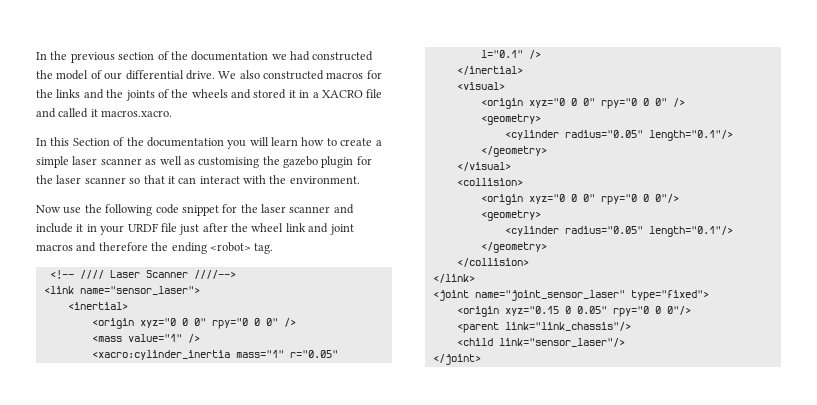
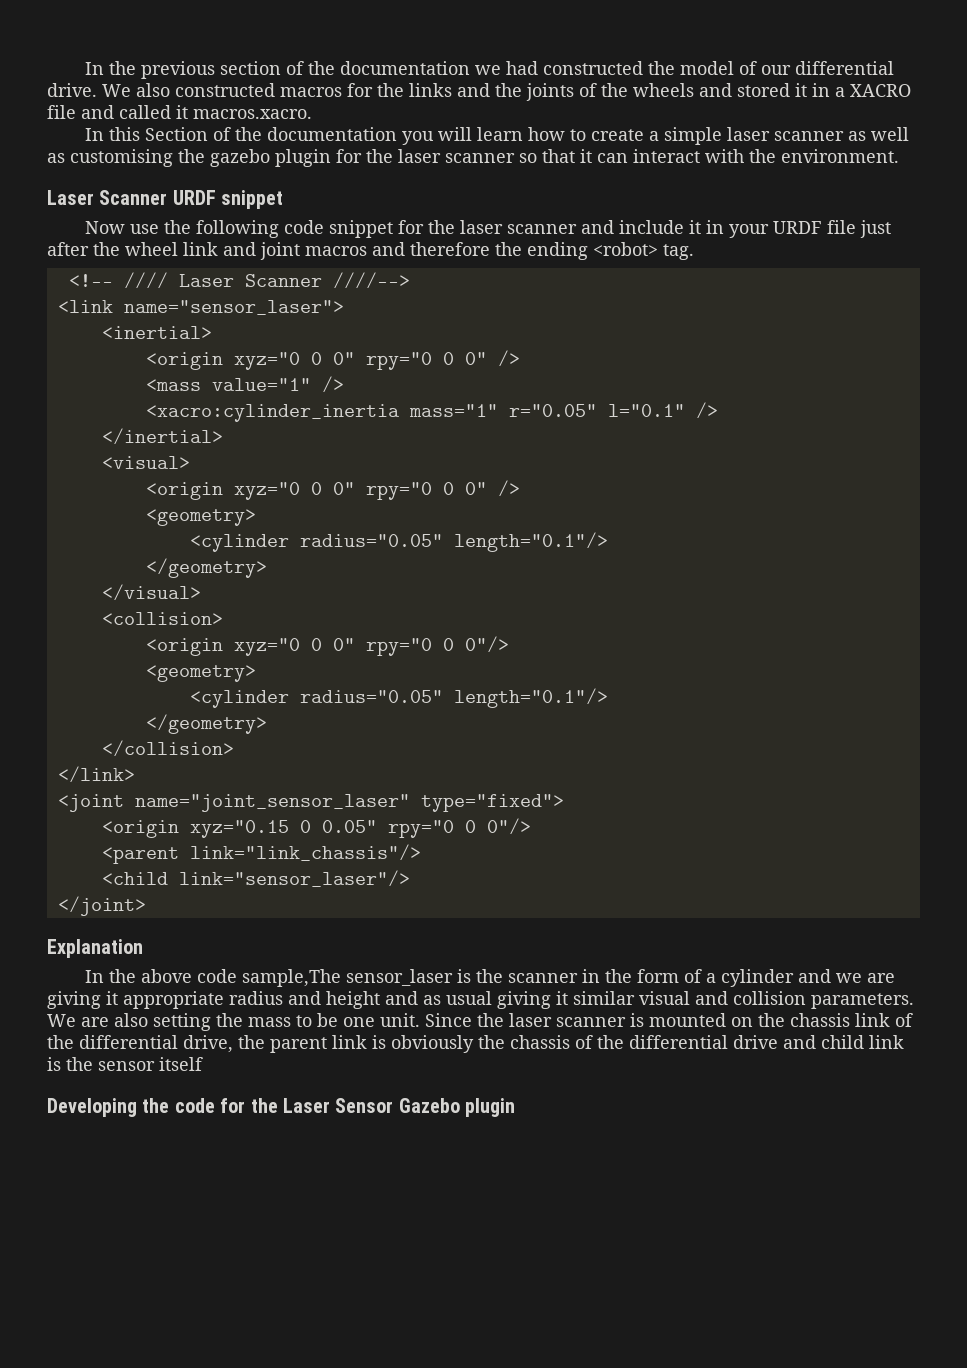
(360, 180) none -> [47,190,284,209] // Laser Scanner URDF snippet
(481, 359) none -> [47,939,143,958] [84,969,895,987] [47,991,914,1009] [47,1013,913,1031] [47,1035,904,1053] [47,1057,203,1071] [47,1098,516,1117] // Explanation // In the above code sample,The sensor_laser is the scanner in the form of a cylinder and we are giving it appropriate radius and height and as usual giving it similar visual and collision parameters. We are also setting the mass to be one unit. Since the laser scanner is mounted on the chassis link of the differential drive, the parent link is obviously the chassis of the differential drive and child link is the sensor itself // Developing the code for the Laser Sensor Gazebo plugin

